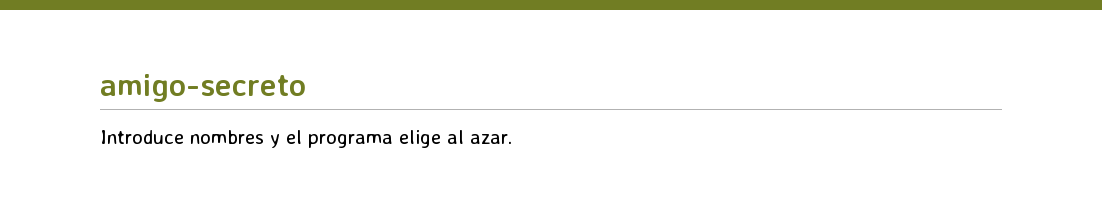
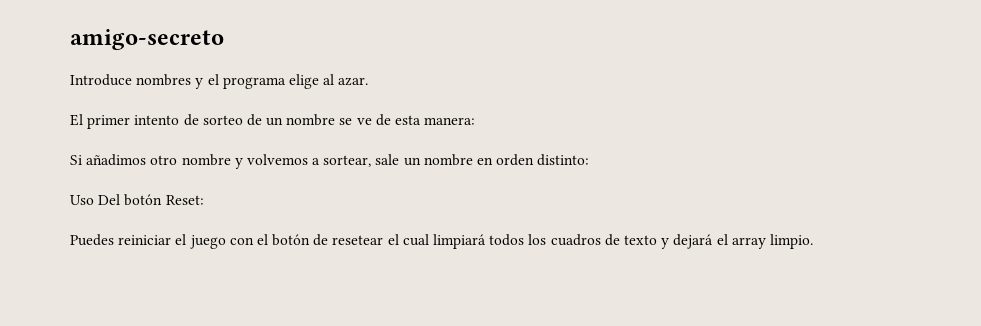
(512, 139) none -> [70,114,476,129] [70,154,590,169] [70,194,204,206] [70,234,813,249] // El primer intento de sorteo de un nombre se ve de esta manera: // Si añadimos otro nombre y volvemos a sortear, sale un nombre en orden distinto: // Uso Del botón Reset: // Puedes reiniciar el juego con el botón de resetear el cual limpiará todos los cuadros de texto y dejará el array limpio.

